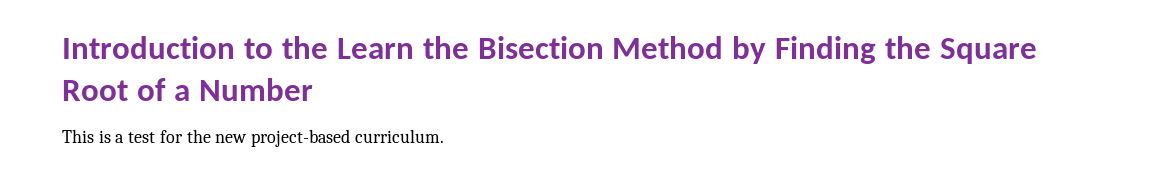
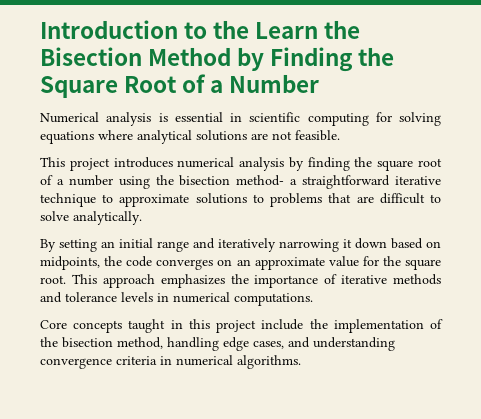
[62,129,444,147] This is a test for the new project-based curriculum. -> [40,112,441,126] [40,130,340,144] [40,157,442,171] [40,175,441,189] [40,193,442,207] [40,211,142,225] [40,238,441,252] [40,256,442,270] [40,274,441,288] [40,292,313,306] [40,319,444,333] [40,337,395,351] [40,355,301,369] Numerical analysis is essential in scientific computing for solving equations where analytical solutions are not feasible. // This project introduces numerical analysis by finding the square root of a number using the bisection method- a straightforward iterative technique to approximate solutions to problems that are difficult to solve analytically. // By setting an initial range and iteratively narrowing it down based on midpoints, the code converges on an approximate value for the square root. This approach emphasizes the importance of iterative methods and tolerance levels in numerical computations. // Core concepts taught in this project include the implementation of the bisection method, handling edge cases, and understanding convergence criteria in numerical algorithms.

